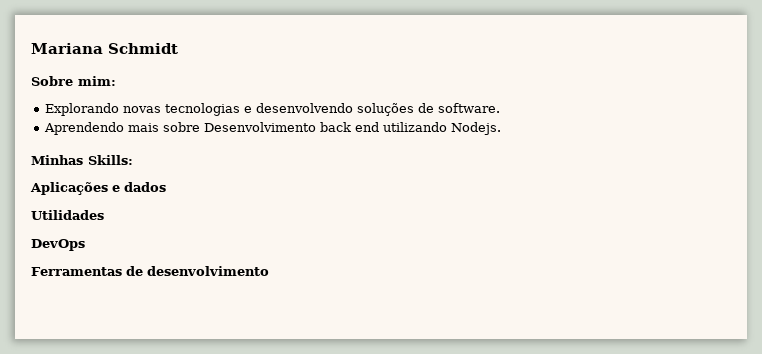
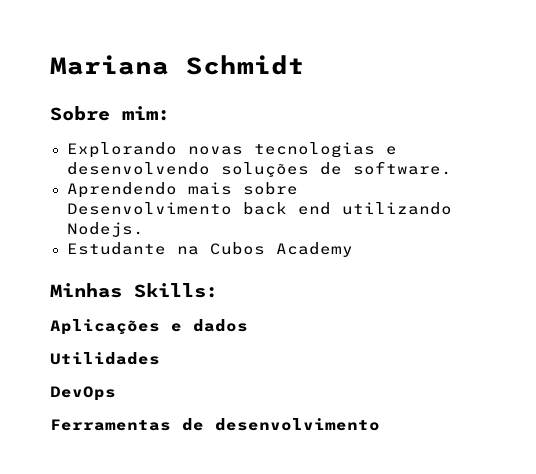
(501, 128) none -> [66,242,353,257] // Estudante na Cubos Academy

